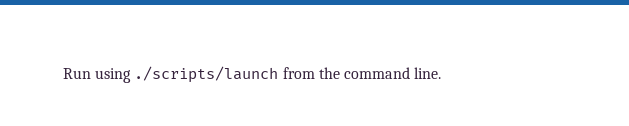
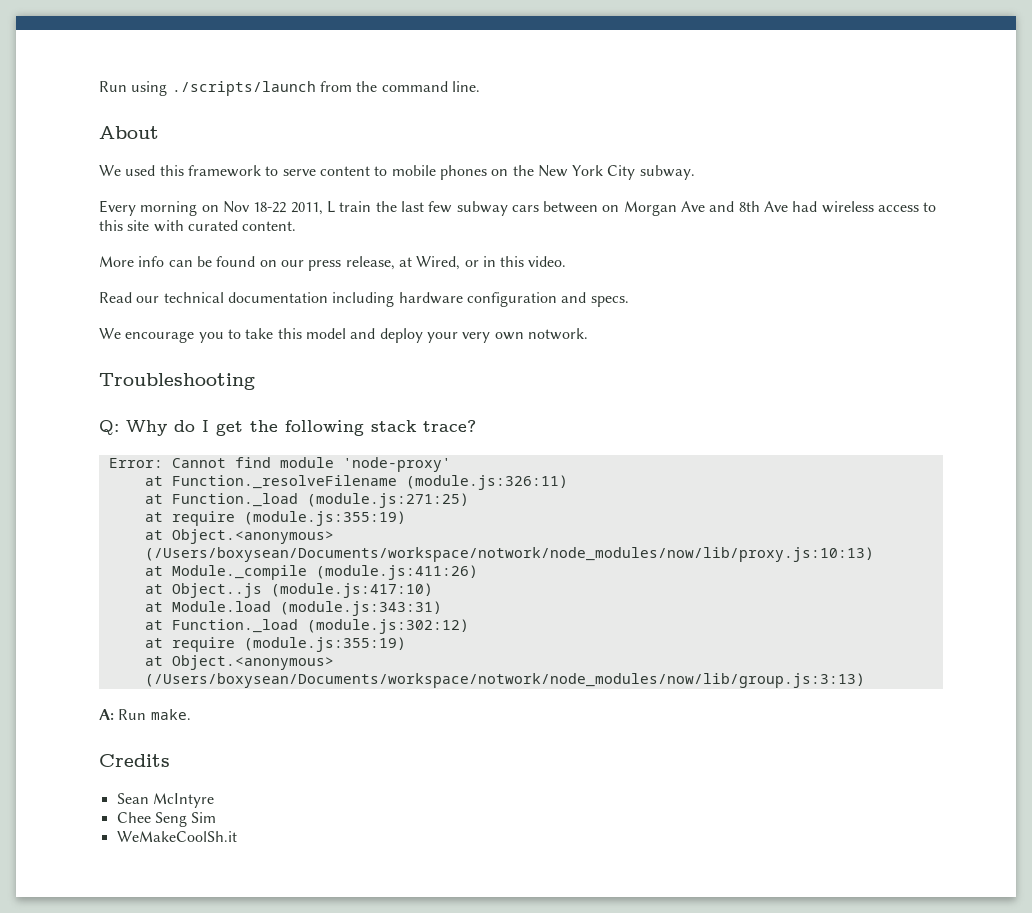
(442, 73) none -> [99,126,159,139] [99,165,695,180] [99,200,937,216] [99,220,297,232] [99,256,567,271] [99,292,629,307] [99,328,588,343] [99,373,255,390] [99,420,476,436] [108,457,451,472] [144,475,568,490] [144,493,469,508] [144,511,406,526] [144,529,334,544] [144,547,874,562] [144,565,478,580] [144,583,433,598] [144,601,442,616] [144,619,469,634] [144,637,406,652] [144,655,334,670] [144,673,865,688] [99,709,191,720] [99,754,170,767] [116,793,214,808] [116,812,217,827] [116,831,237,842] // About // We used this framework to serve content to mobile phones on the New York City subway. // Every morning on Nov 18-22 2011, L train the last few subway cars between on Morgan Ave and 8th Ave had wireless access to this site with curated content. // More info can be found on our press release, at Wired, or in this video. // Read our technical documentation including hardware configuration and specs. // We encourage you to take this model and deploy your very own notwork. // Troubleshooting // Q: Why do I get the following stack trace? // Error: Cannot find module 'node-proxy' // at Function._resolveFilename (module.js:326:11) // at Function._load (module.js:271:25) // at require (module.js:355:19) // at Object.<anonymous> (/Users/boxysean/Documents/workspace/notwork/node_modules/now/lib/proxy.js:10:13) // at Module._compile (module.js:411:26) // at Object..js (module.js:417:10) // at Module.load (module.js:343:31) // at Function._load (module.js:302:12) // at require (module.js:355:19) // at Object.<anonymous> (/Users/boxysean/Documents/workspace/notwork/node_modules/now/lib/group.js:3:13) // A: Run make. // Credits // Sean McIntyre // Chee Seng Sim // WeMakeCoolSh.it

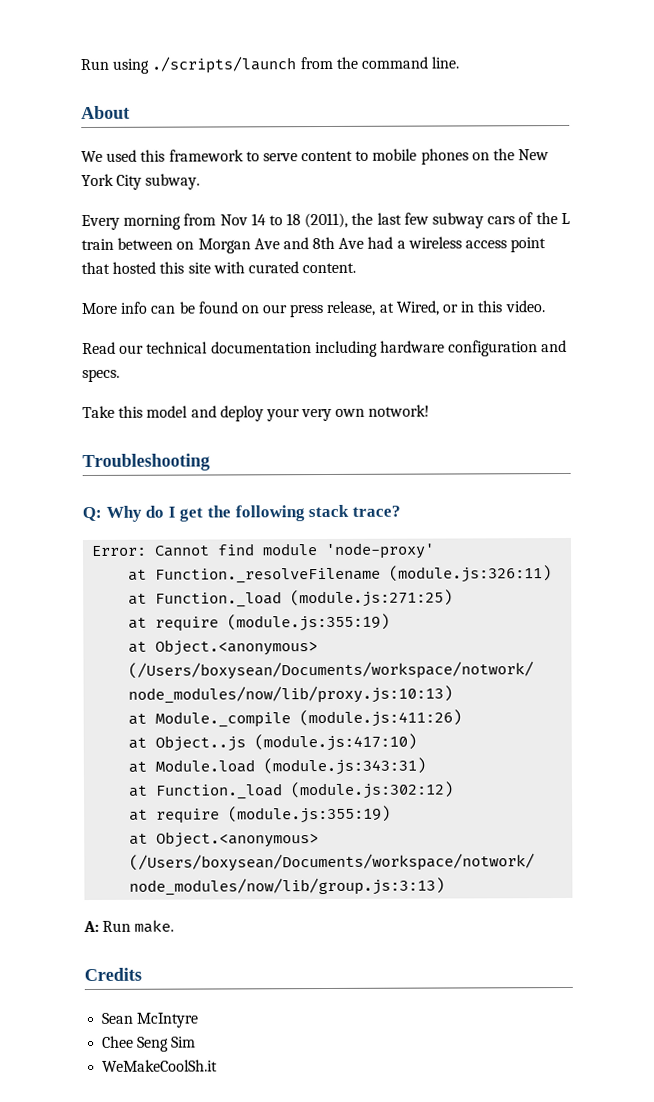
[201,201,372,215] on Nov 18-22 2011, L train -> [183,212,349,229] from Nov 14 to 18 (2011),
(539, 208) none -> [518,212,570,225] [81,238,114,251] of the L train
(818, 206) none -> [396,240,406,249] a
[923,202,937,212] to -> [510,237,547,253] [81,261,157,275] point that hosted
[99,328,274,343] We encourage you to take -> [82,405,115,419] Take
[527,328,588,340] notwork. -> [368,404,431,417] notwork!

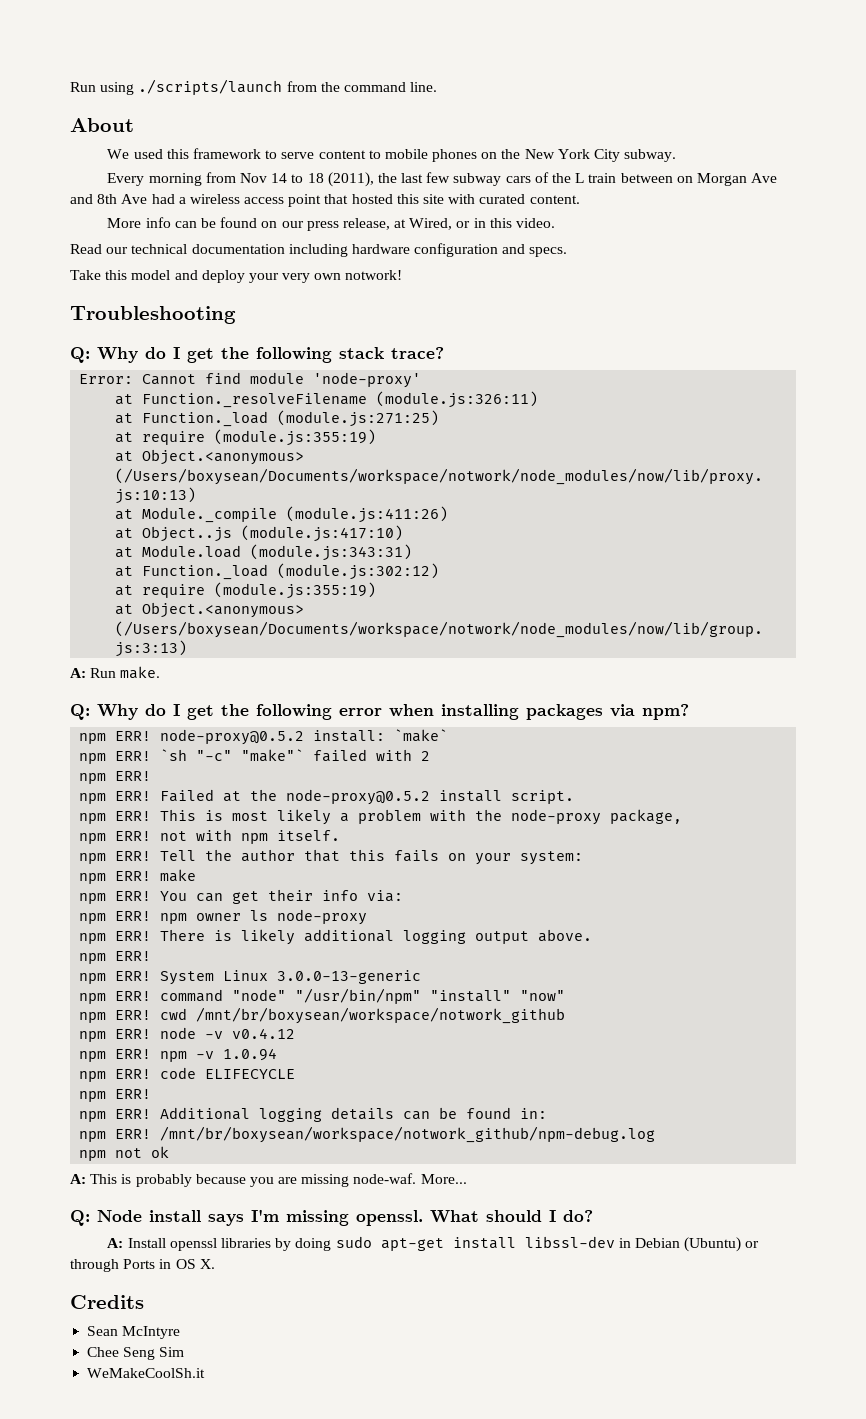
(175, 926) none -> [70,704,689,720] [79,729,449,745] [79,749,431,764] [79,771,152,784] [79,789,575,805] [79,809,683,825] [79,829,341,844] [79,849,584,865] [79,869,197,884] [79,889,404,904] [79,909,368,925] [79,929,593,945] [79,951,152,964] [79,970,422,985] [79,988,566,1004] [79,1007,566,1024] [79,1027,296,1042] [79,1048,278,1062] [79,1067,296,1082] [79,1089,152,1102] [79,1107,548,1122] [79,1126,656,1143] [79,1146,170,1161] [70,1173,467,1187] [70,1209,593,1226] [107,1236,760,1252] [70,1259,215,1272] // Q: Why do I get the following error when installing packages via npm? // npm ERR! node-proxy@0.5.2 install: `make` // npm ERR! `sh "-c" "make"` failed with 2 // npm ERR! // npm ERR! Failed at the node-proxy@0.5.2 install script. // npm ERR! This is most likely a problem with the node-proxy package, // npm ERR! not with npm itself. // npm ERR! Tell the author that this fails on your system: // npm ERR! make // npm ERR! You can get their info via: // npm ERR! npm owner ls node-proxy // npm ERR! There is likely additional logging output above. // npm ERR! // npm ERR! System Linux 3.0.0-13-generic // npm ERR! command "node" "/usr/bin/npm" "install" "now" // npm ERR! cwd /mnt/br/boxysean/workspace/notwork_github // npm ERR! node -v v0.4.12 // npm ERR! npm -v 1.0.94 // npm ERR! code ELIFECYCLE // npm ERR! // npm ERR! Additional logging details can be found in: // npm ERR! /mnt/br/boxysean/workspace/notwork_github/npm-debug.log // npm not ok // A: This is probably because you are missing node-waf. More... // Q: Node install says I'm missing openssl. What should I do? // A: Install openssl libraries by doing sudo apt-get install libssl-dev in Debian (Ubuntu) or through Ports in OS X.

